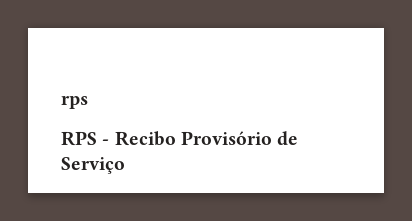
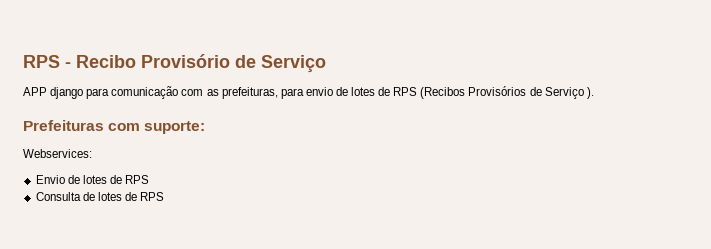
[61,95,88,109] rps // -> (23, 61) none
(125, 165) none -> [23,86,594,99] [23,120,206,134] [23,149,92,158] [35,175,150,184] [35,192,165,201] // APP django para comunicação com as prefeituras, para envio de lotes de RPS (Recibos Provisórios de Serviço ). // Prefeituras com suporte: // Webservices: // Envio de lotes de RPS // Consulta de lotes de RPS

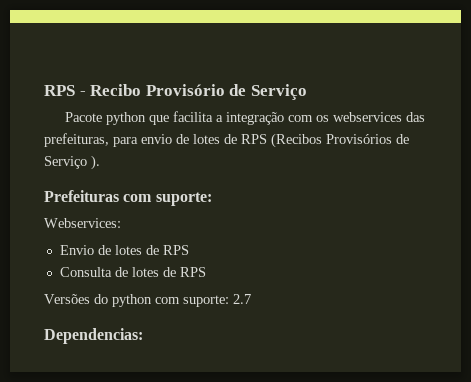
[23,86,219,99] APP django para comunicação com as -> [65,111,426,125] Pacote python que facilita a integração com os webservices das
(165, 196) none -> [44,294,251,307] [44,328,143,344] // Versões do python com suporte: 2.7 // Dependencias:

